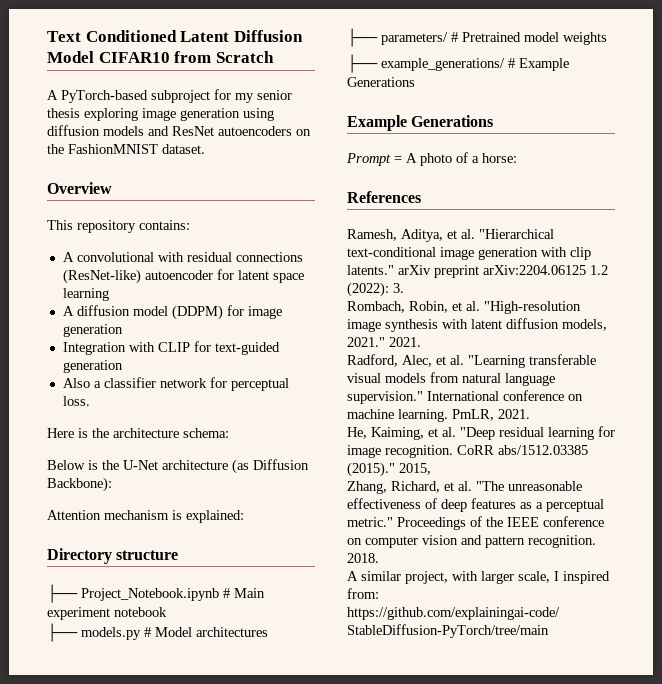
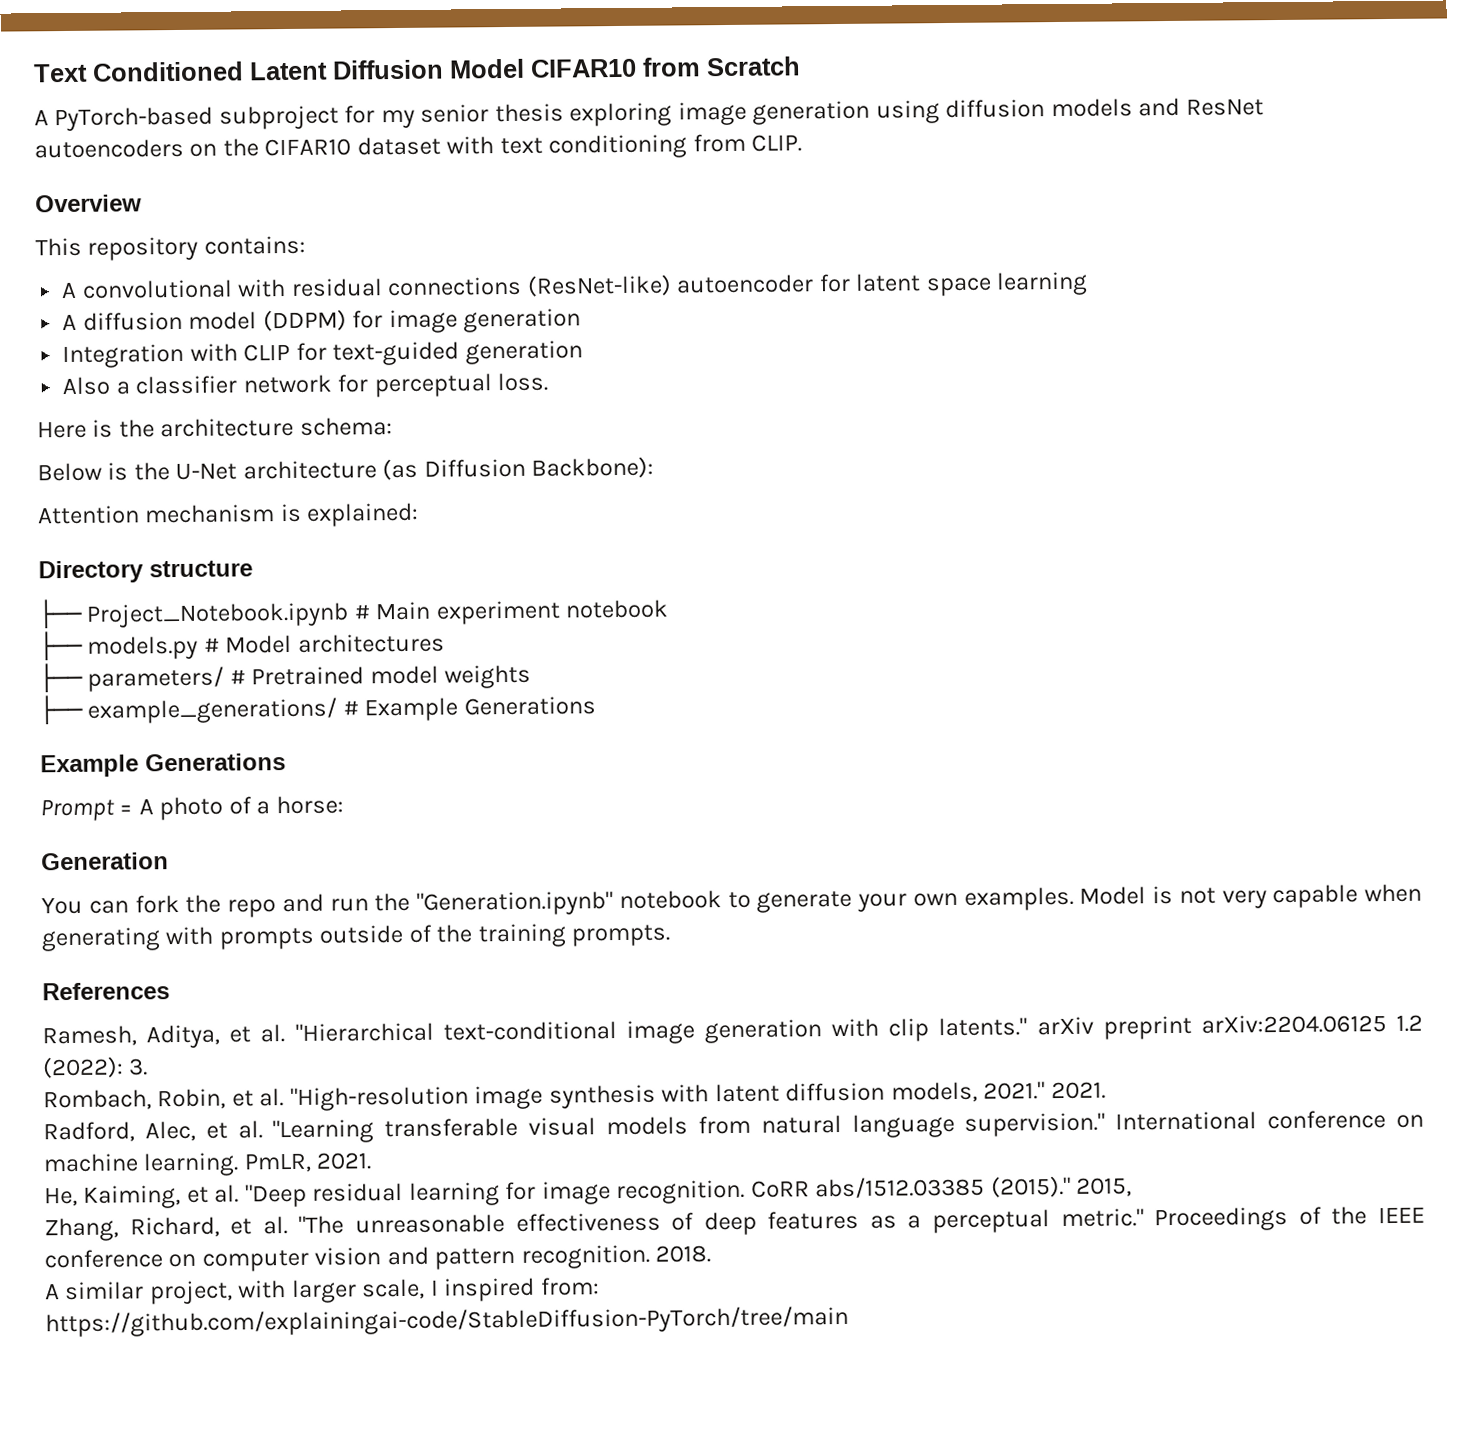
[68,144,205,154] FashionMNIST dataset. -> [264,133,803,159] CIFAR10 dataset with text conditioning from CLIP.
(517, 158) none -> [41,852,169,871] [41,883,1422,918] [41,923,671,952] // Generation // You can fork the repo and run the "Generation.ipynb" notebook to generate your own examples. Model is not very capable when generating with prompts outside of the training prompts.

